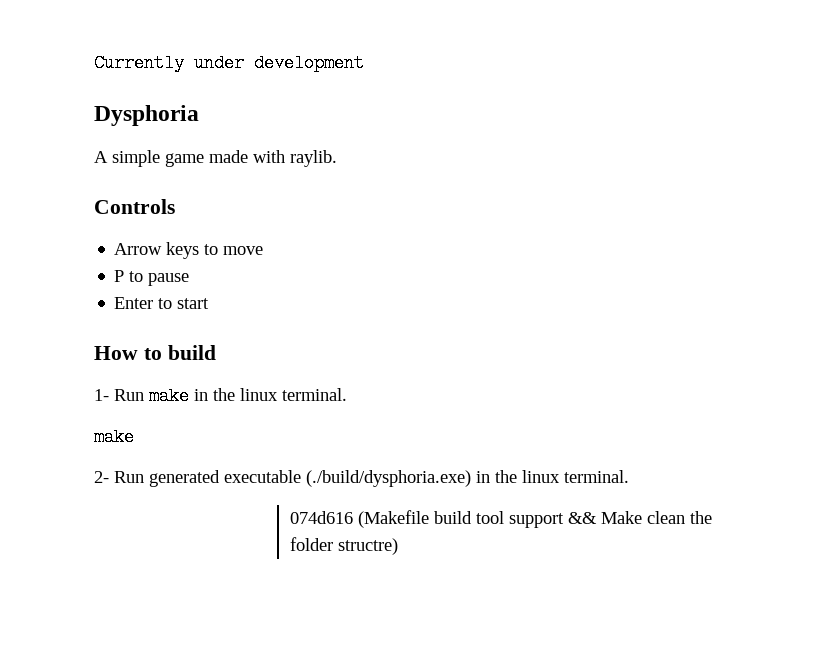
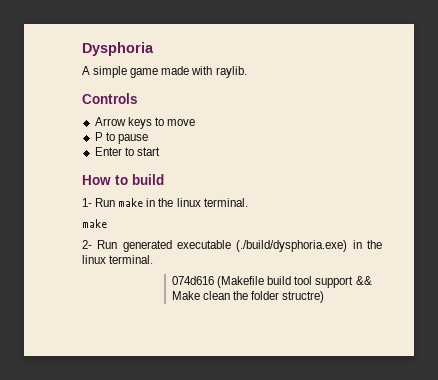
[94,54,364,72] Currently under development // -> (82, 49) none

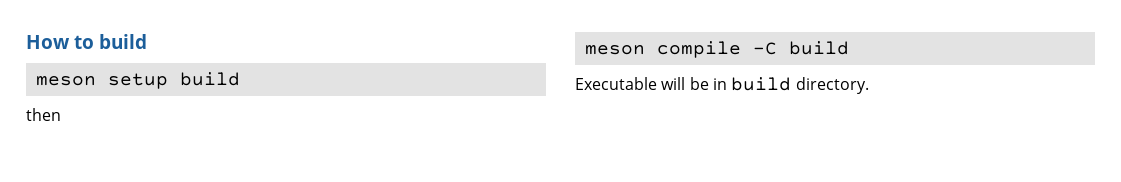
[82,42,154,56] [82,66,247,78] [82,93,138,104] [94,117,195,129] [94,132,148,144] [94,147,160,156] [82,174,164,185] [82,198,248,207] [82,219,107,228] [82,240,382,252] [82,255,154,264] [172,276,372,288] [172,291,325,303] Dysphoria // A simple game made with raylib. // Controls // Arrow keys to move // P to pause // Enter to start // How to build // 1- Run make in the linux terminal. // make // 2- Run generated executable (./build/dysphoria.exe) in the linux terminal. // 074d616 (Makefile build tool support && Make clean the folder structre) -> [26,34,147,49] [35,72,240,89] [26,108,61,121] [584,41,849,58] [575,77,869,94] How to build // meson setup build // then // meson compile -C build // Executable will be in build directory.

